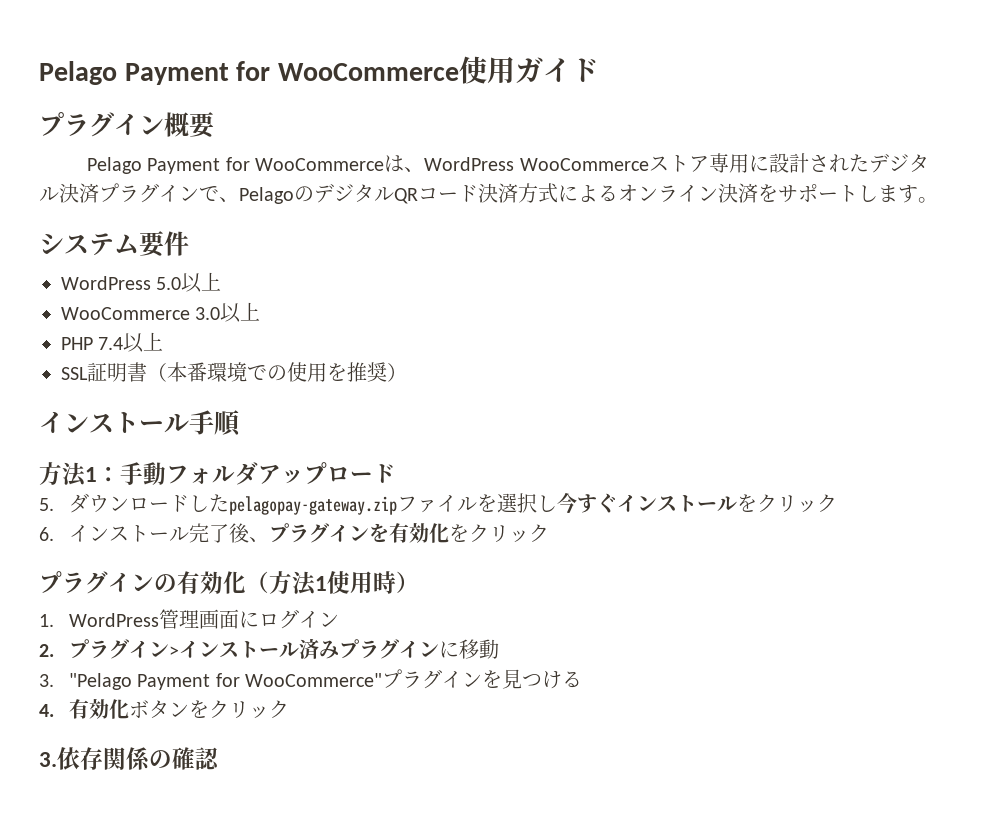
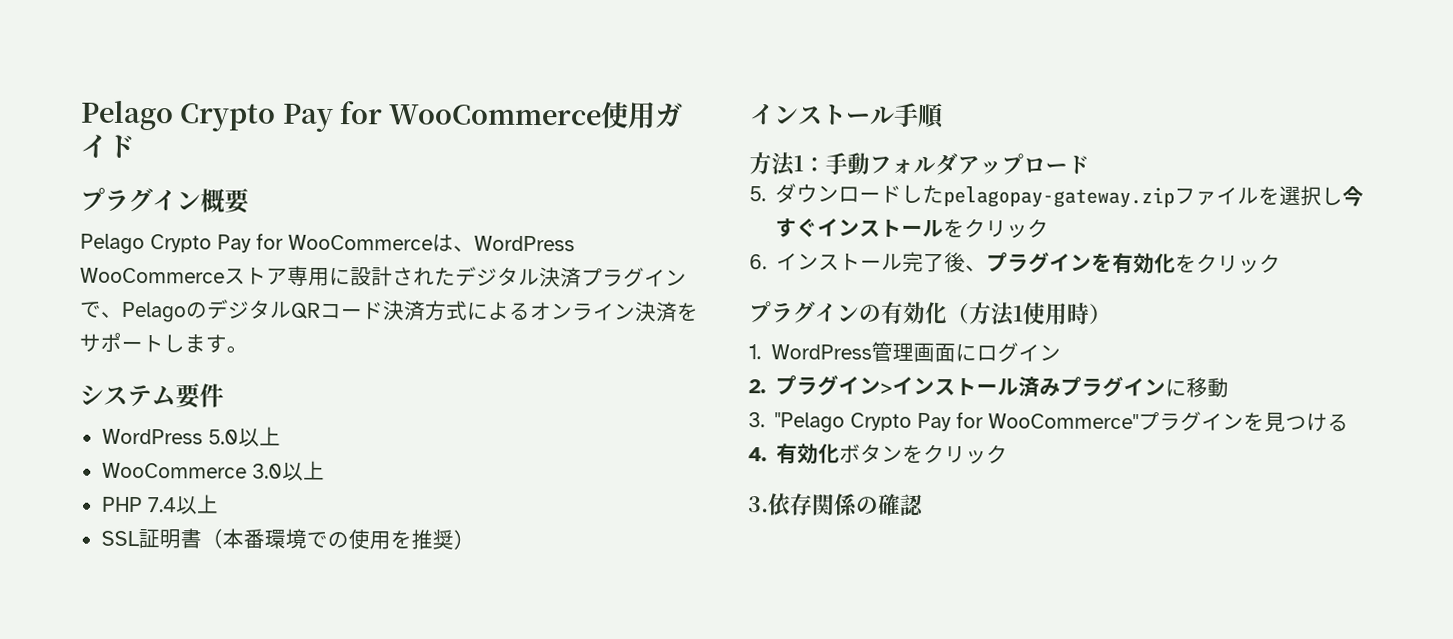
[39,61,229,85] Pelago Payment -> [80,99,334,133] Pelago Crypto Pay
[147,158,221,174] Payment -> [150,234,252,253] Crypto Pay
[137,674,211,690] Payment -> [850,412,953,432] Crypto Pay

